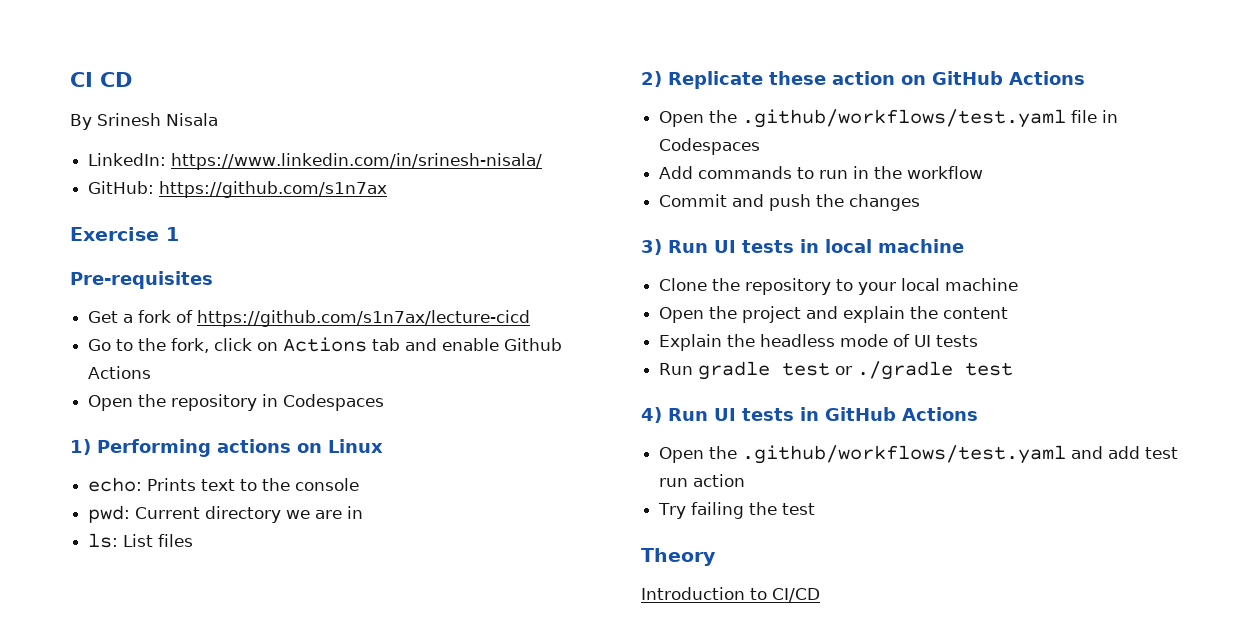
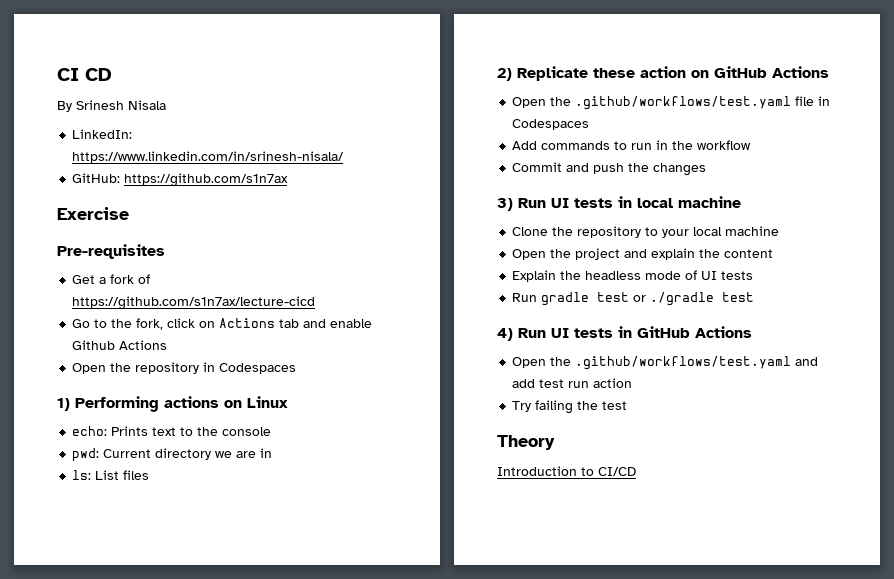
[166,227,179,241] 1 -> (129, 213) none

